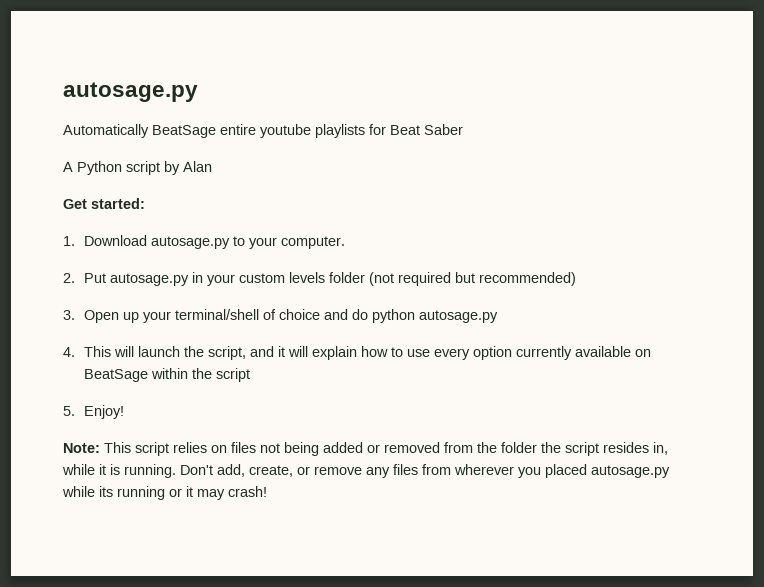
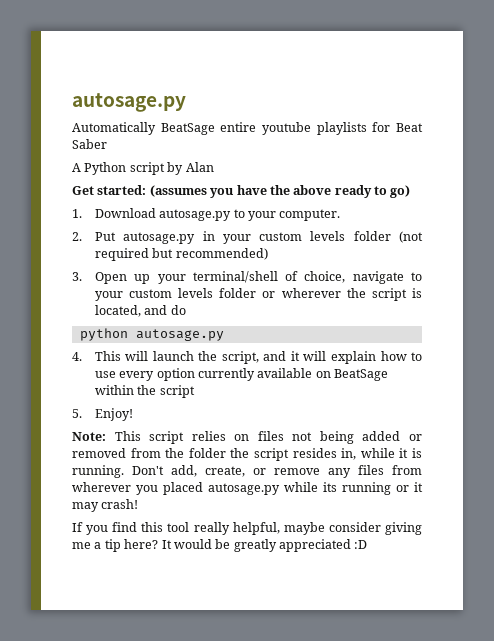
(145, 203) none -> [149,185,411,198] (assumes you have the above ready to go)
[278,309,320,320] choice -> [304,271,422,284] [94,288,422,301] [94,305,141,317] choice, navigate to your custom levels folder or wherever the script is located,
(368, 314) none -> (186, 310) //
(267, 491) none -> [72,522,422,535] [72,539,368,552] // If you find this tool really helpful, maybe consider giving me a tip here? It would be greatly appreciated :D

